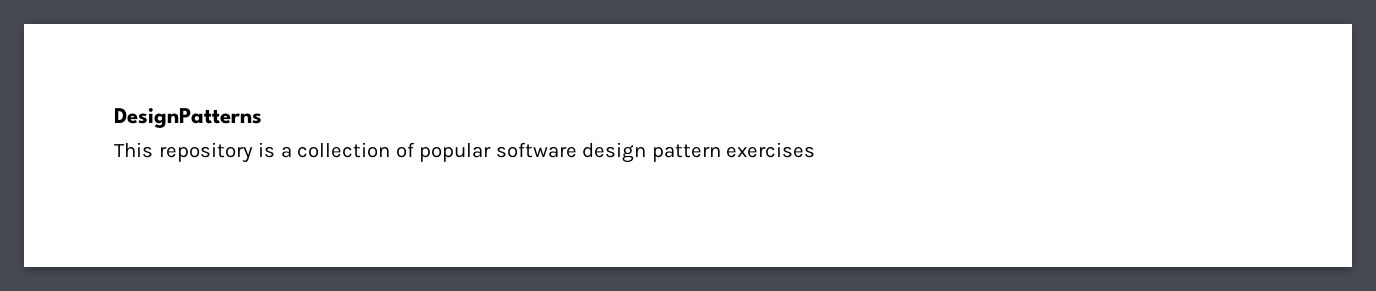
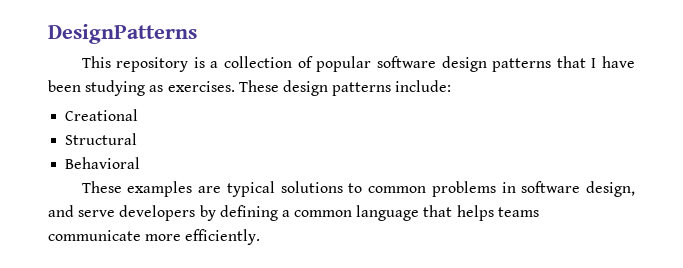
[651,142,816,162] pattern exercises -> [492,56,635,72] [48,80,452,96] [65,109,139,121] [65,133,138,145] [65,157,141,169] [81,181,636,197] [48,205,539,221] [48,229,261,245] patterns that I have been studying as exercises. These design patterns include: // Creational // Structural // Behavioral // These examples are typical solutions to common problems in software design, and serve developers by defining a common language that helps teams communicate more efficiently.

